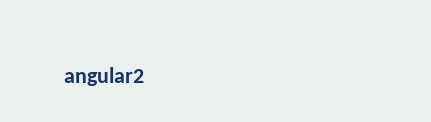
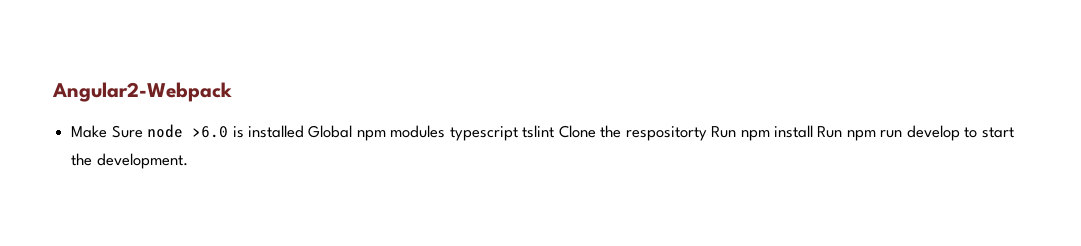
[64,67,144,86] angular2 -> [52,82,232,102] [71,124,1014,141] [71,153,188,169] Angular2-Webpack // Make Sure node >6.0 is installed Global npm modules typescript tslint Clone the respositorty Run npm install Run npm run develop to start the development.

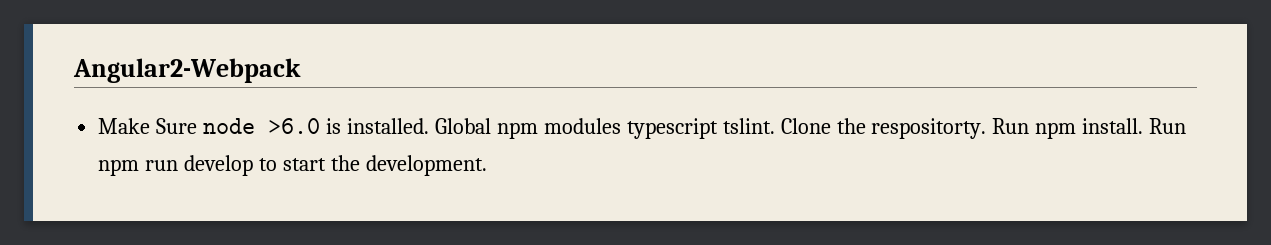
[247,125,304,138] installed -> [346,118,429,134] installed.
[522,125,555,138] tslint -> [722,118,775,134] tslint.
[625,125,813,141] respositorty Run npm install -> [871,118,1144,139] respositorty. Run npm install.

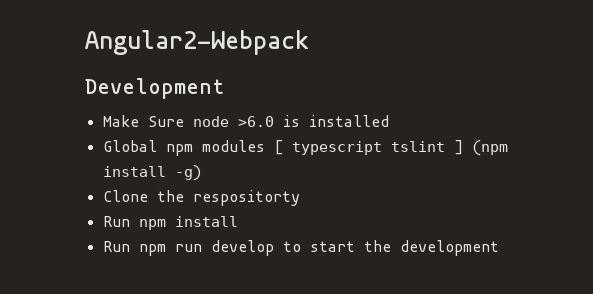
(301, 70) none -> [85,78,224,99] // Development
[346,118,429,134] installed. -> [308,115,389,127] installed //
[626,118,775,139] typescript tslint. -> [273,140,508,156] [102,165,201,181] [ typescript tslint ] (npm install -g) //
[871,118,1144,139] respositorty. Run npm install. -> [192,190,300,206] [102,216,238,230] respositorty // Run npm install //
[365,155,487,176] development. -> [399,240,499,256] development

